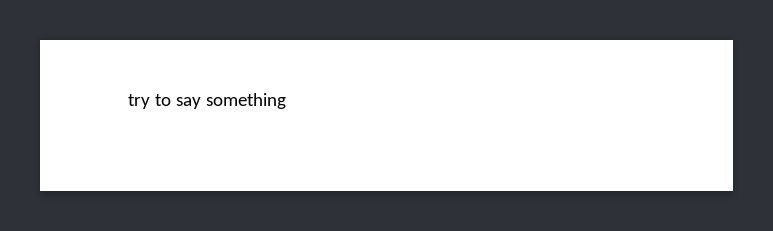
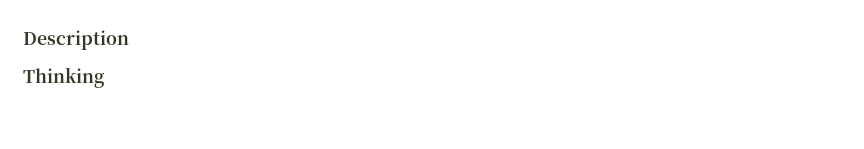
[128,93,286,109] try to say something -> [23,30,129,50] [23,67,105,88] Description // Thinking

